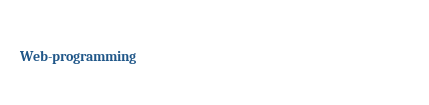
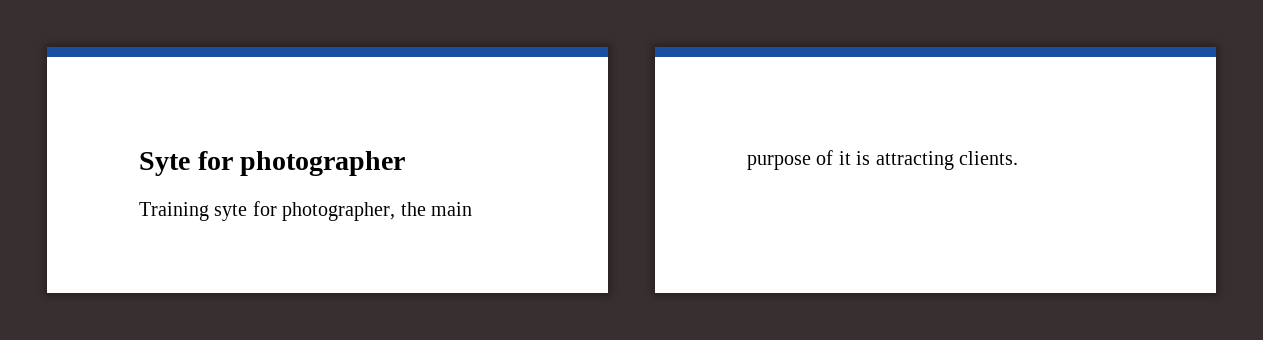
[19,50,136,64] Web-programming -> [139,151,406,176] [139,201,472,221] [747,150,1018,170] Syte for photographer // Training syte for photographer, the main purpose of it is attracting clients.

